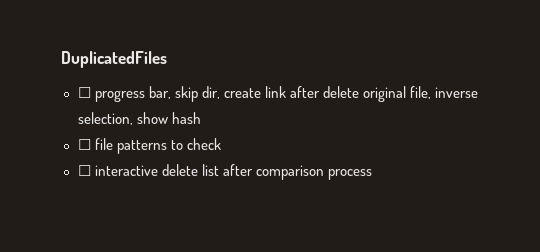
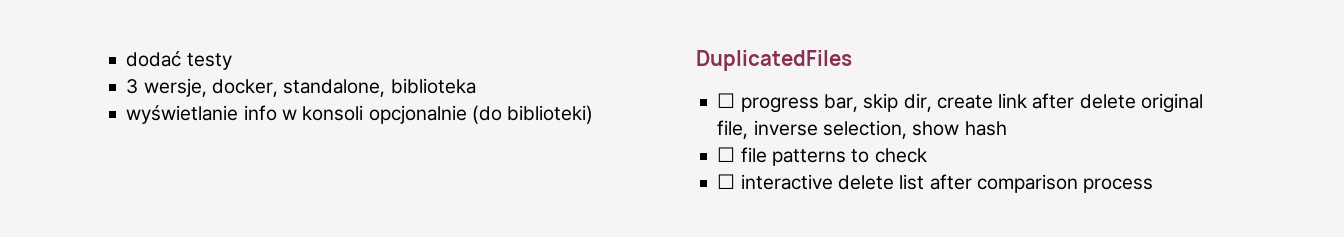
(61, 59) none -> [126,51,232,70] [126,78,476,97] [126,105,594,124] dodać testy // 3 wersje, docker, standalone, biblioteka // wyświetlanie info w konsoli opcjonalnie (do biblioteki) //

